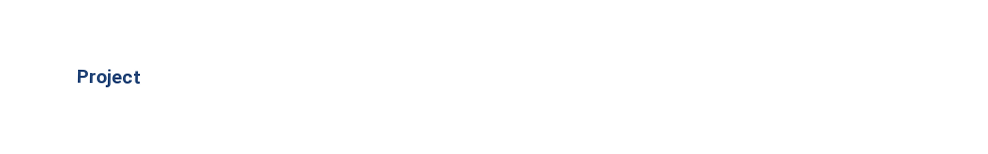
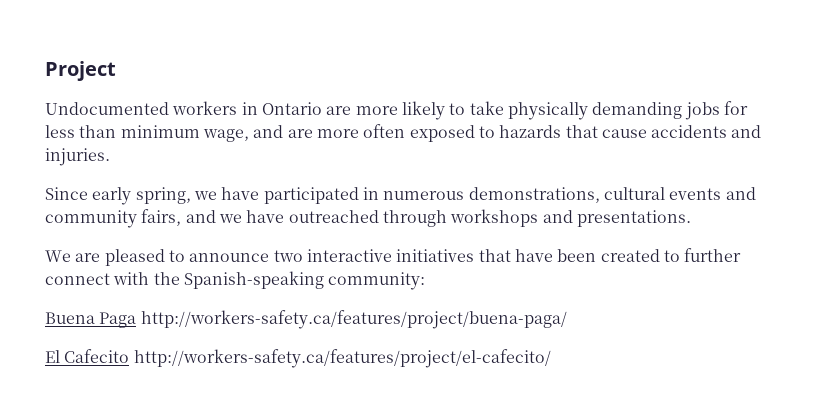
(142, 78) none -> [45,101,748,120] [45,124,762,142] [45,148,110,166] [45,187,756,205] [45,209,691,228] [45,248,742,266] [45,271,426,290] [45,310,567,329] [45,349,551,368] // Undocumented workers in Ontario are more likely to take physically demanding jobs for less than minimum wage, and are more often exposed to hazards that cause accidents and injuries. // Since early spring, we have participated in numerous demonstrations, cultural events and community fairs, and we have outreached through workshops and presentations. // We are pleased to announce two interactive initiatives that have been created to further connect with the Spanish-speaking community: // Buena Paga http://workers-safety.ca/features/project/buena-paga/ // El Cafecito http://workers-safety.ca/features/project/el-cafecito/

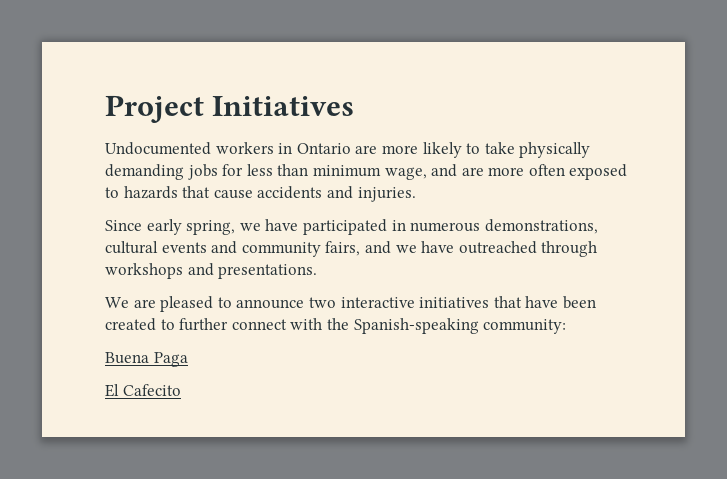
(116, 71) none -> [212,96,355,116] Initiatives
[140,310,567,329] http://workers-safety.ca/features/project/buena-paga/ -> (188, 359) none
[133,349,551,368] http://workers-safety.ca/features/project/el-cafecito/ -> (181, 390) none

